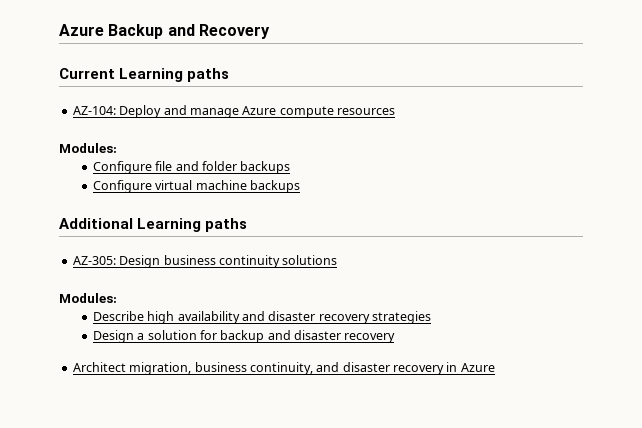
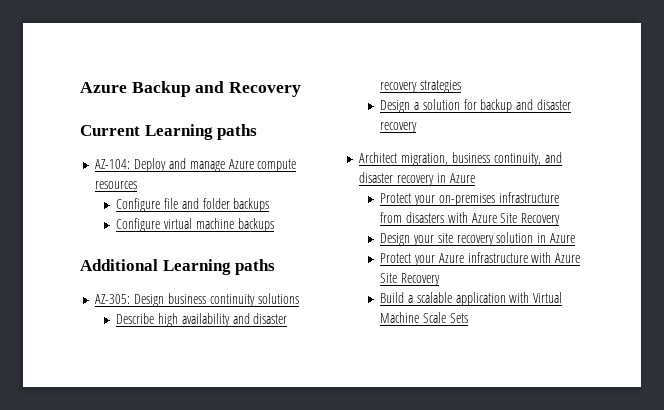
[59,143,117,153] // Modules: -> (138, 185) none
[59,293,117,303] // Modules: -> (299, 298) none
(495, 367) none -> [380,192,559,206] [380,212,561,226] [380,232,575,246] [380,252,581,266] [380,273,440,286] [380,292,563,306] [380,312,468,323] // Protect your on-premises infrastructure from disasters with Azure Site Recovery // Design your site recovery solution in Azure // Protect your Azure infrastructure with Azure Site Recovery // Build a scalable application with Virtual Machine Scale Sets

